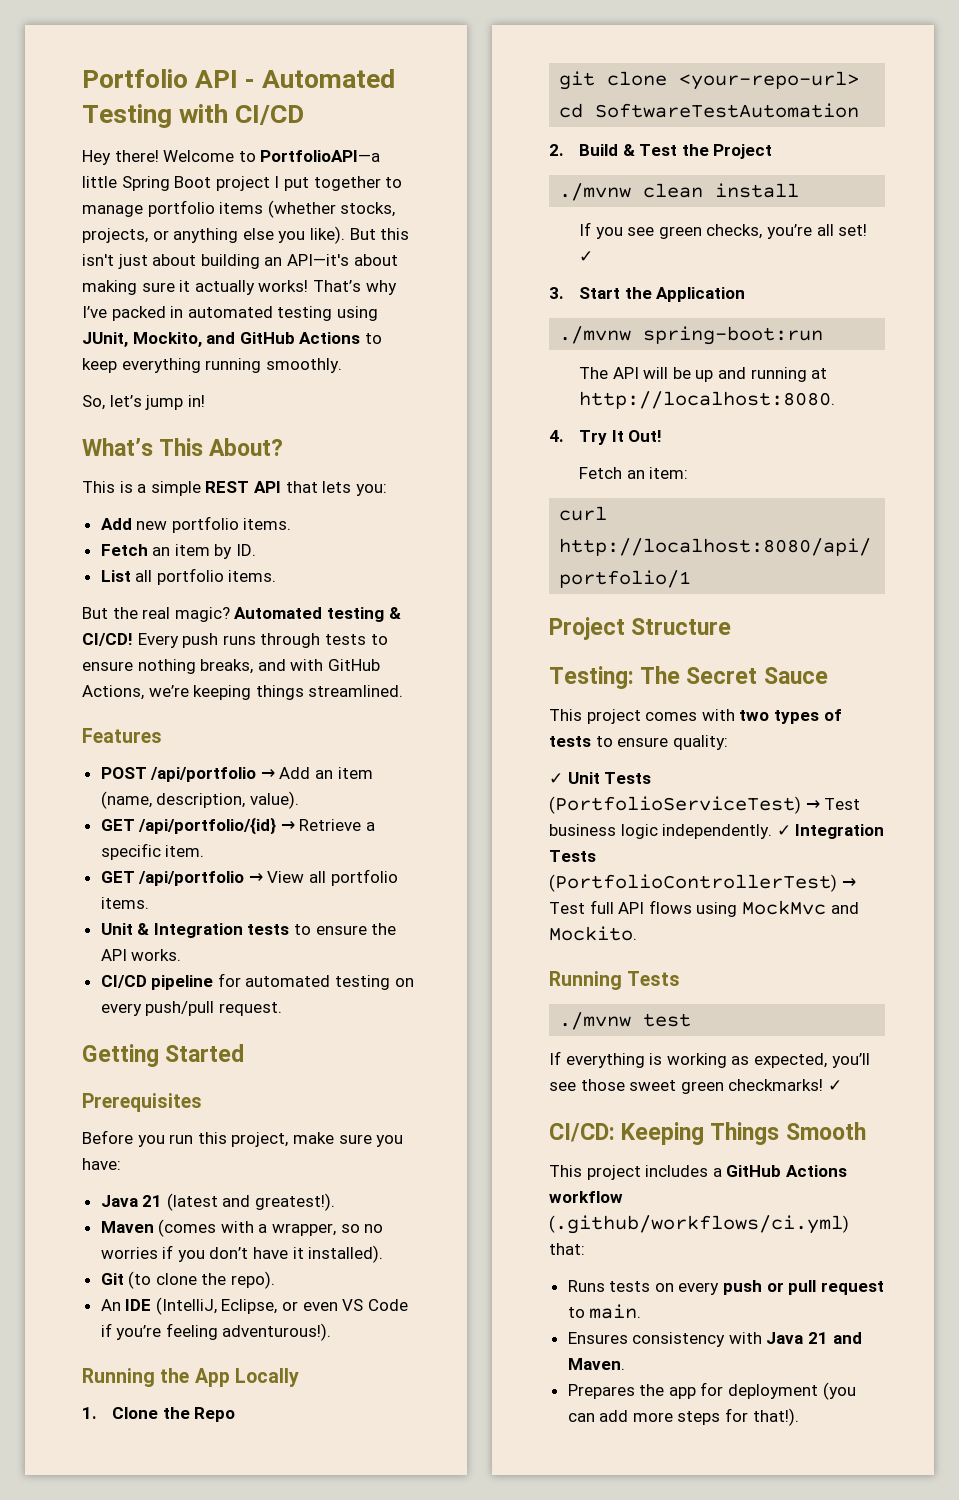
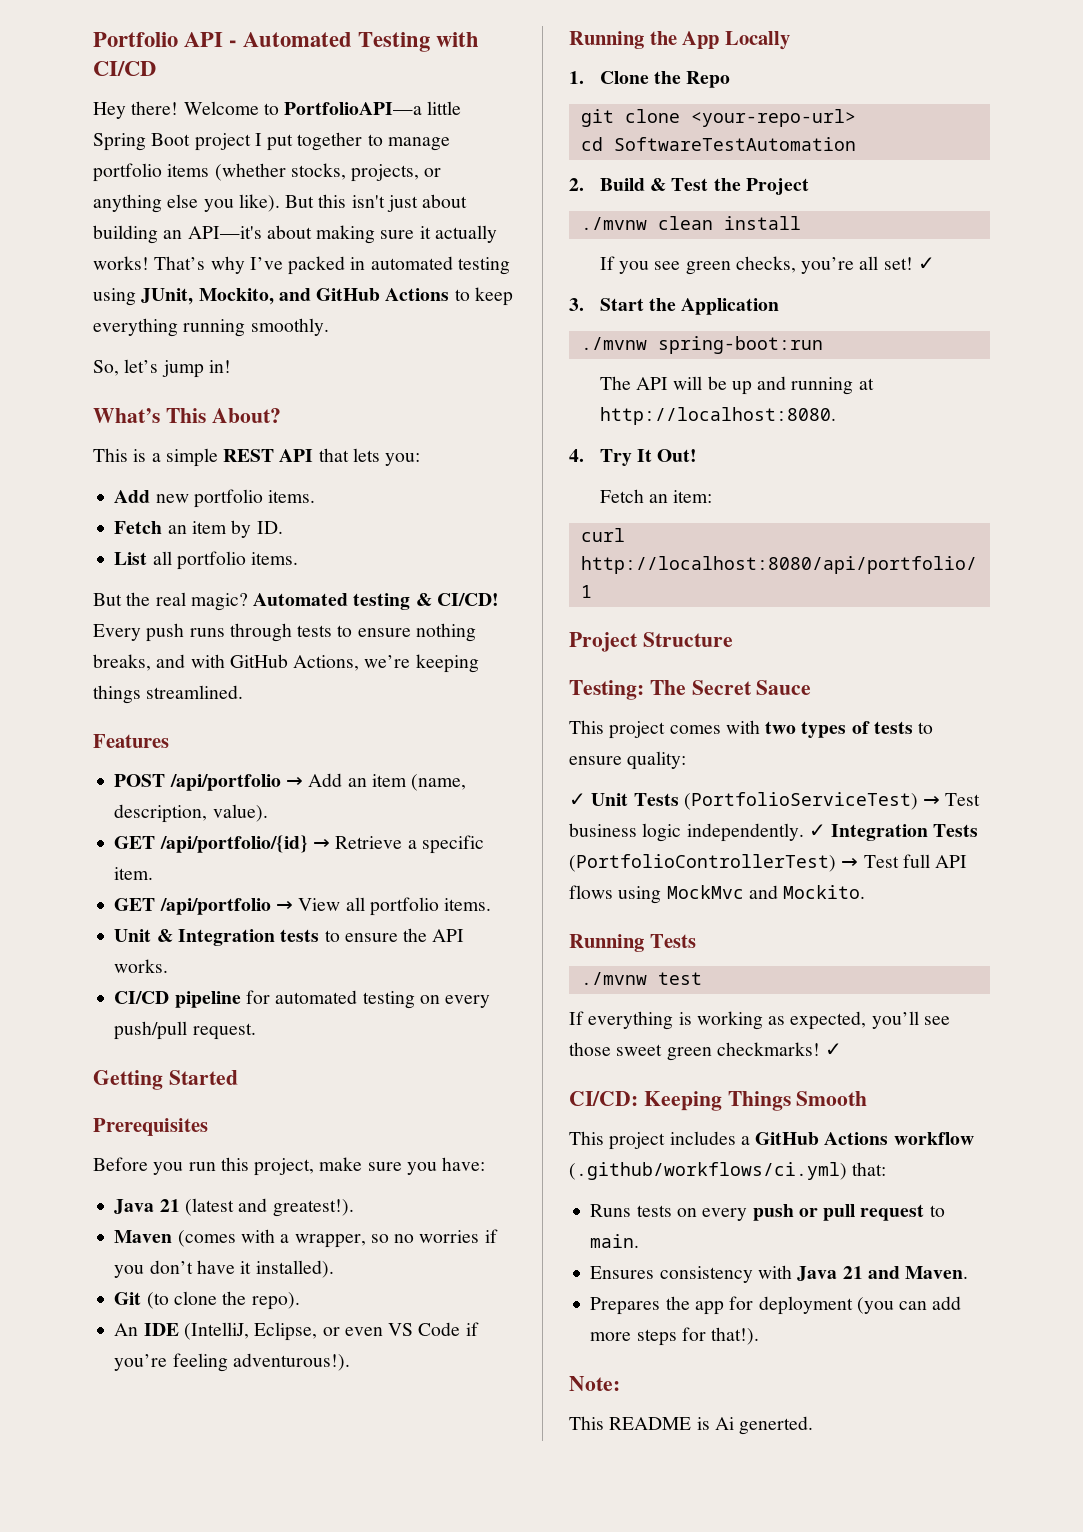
(799, 1417) none -> [569,1376,620,1391] [569,1416,814,1435] // Note: // This README is Ai generted.

